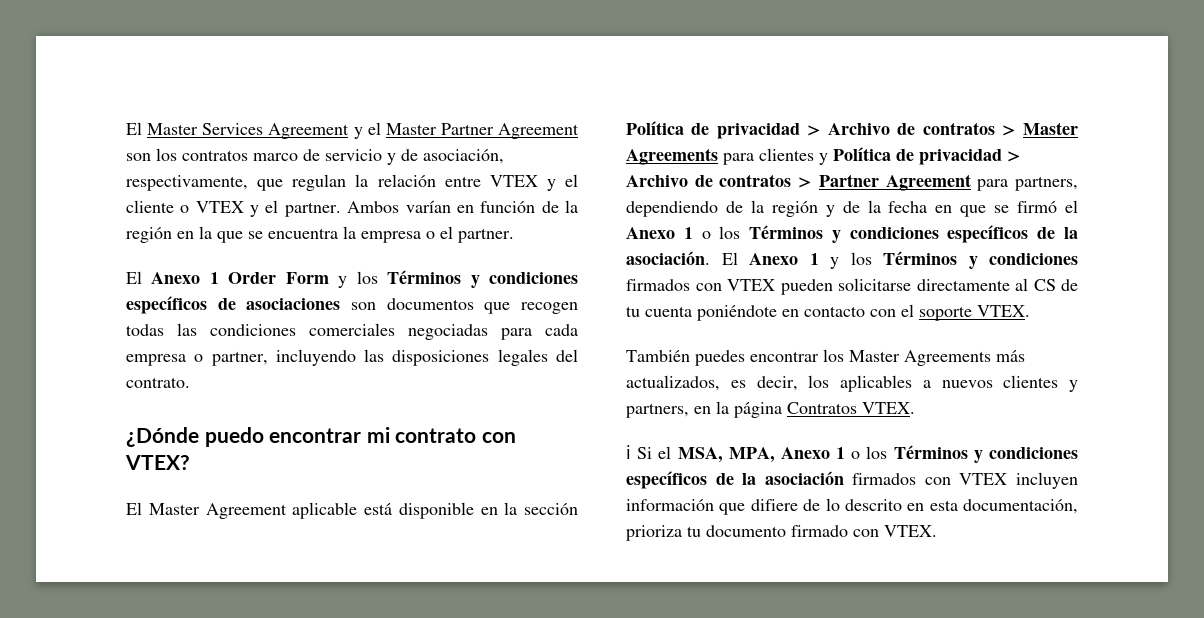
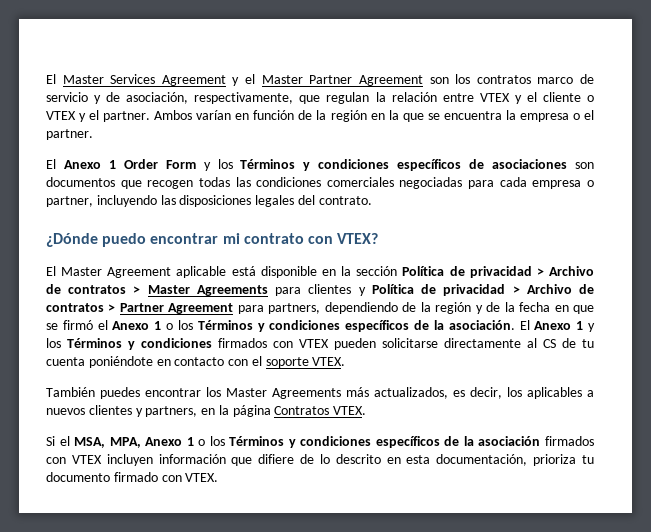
[626,445,631,459] ℹ -> (367, 410) none

